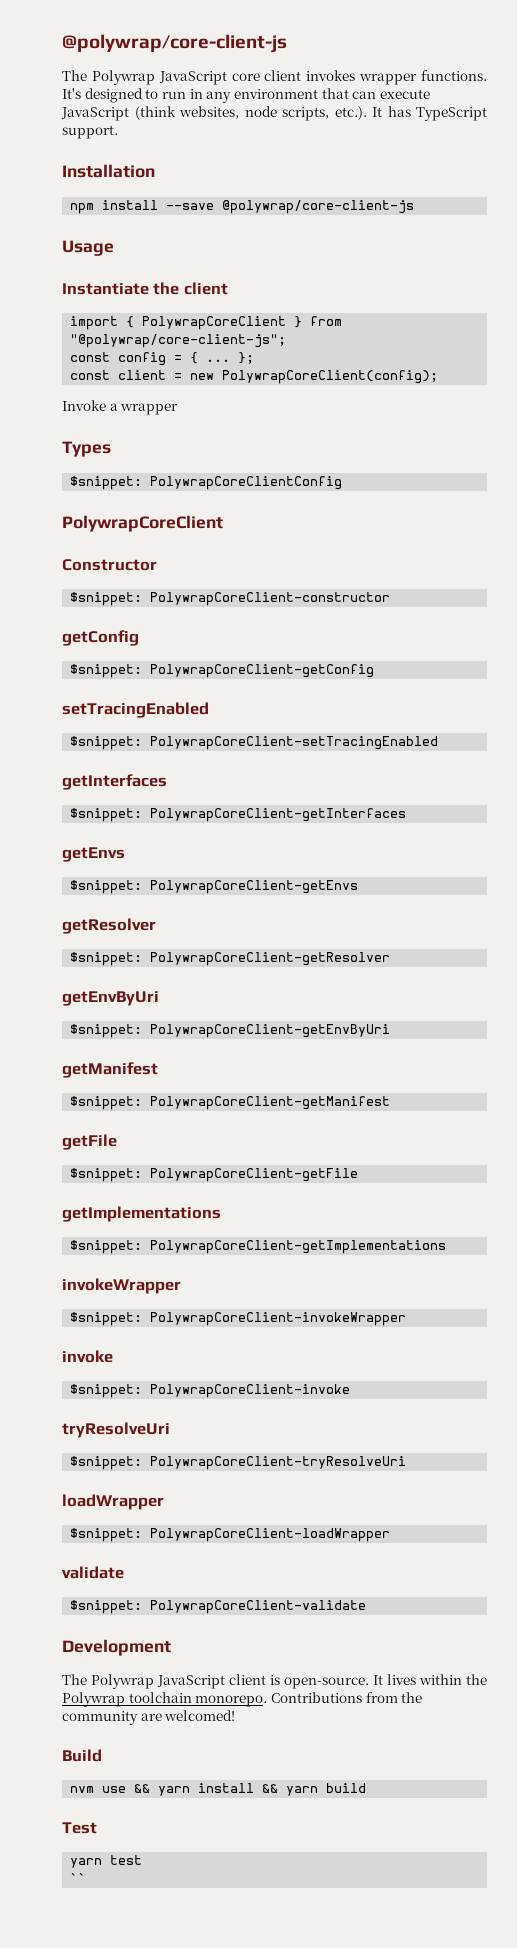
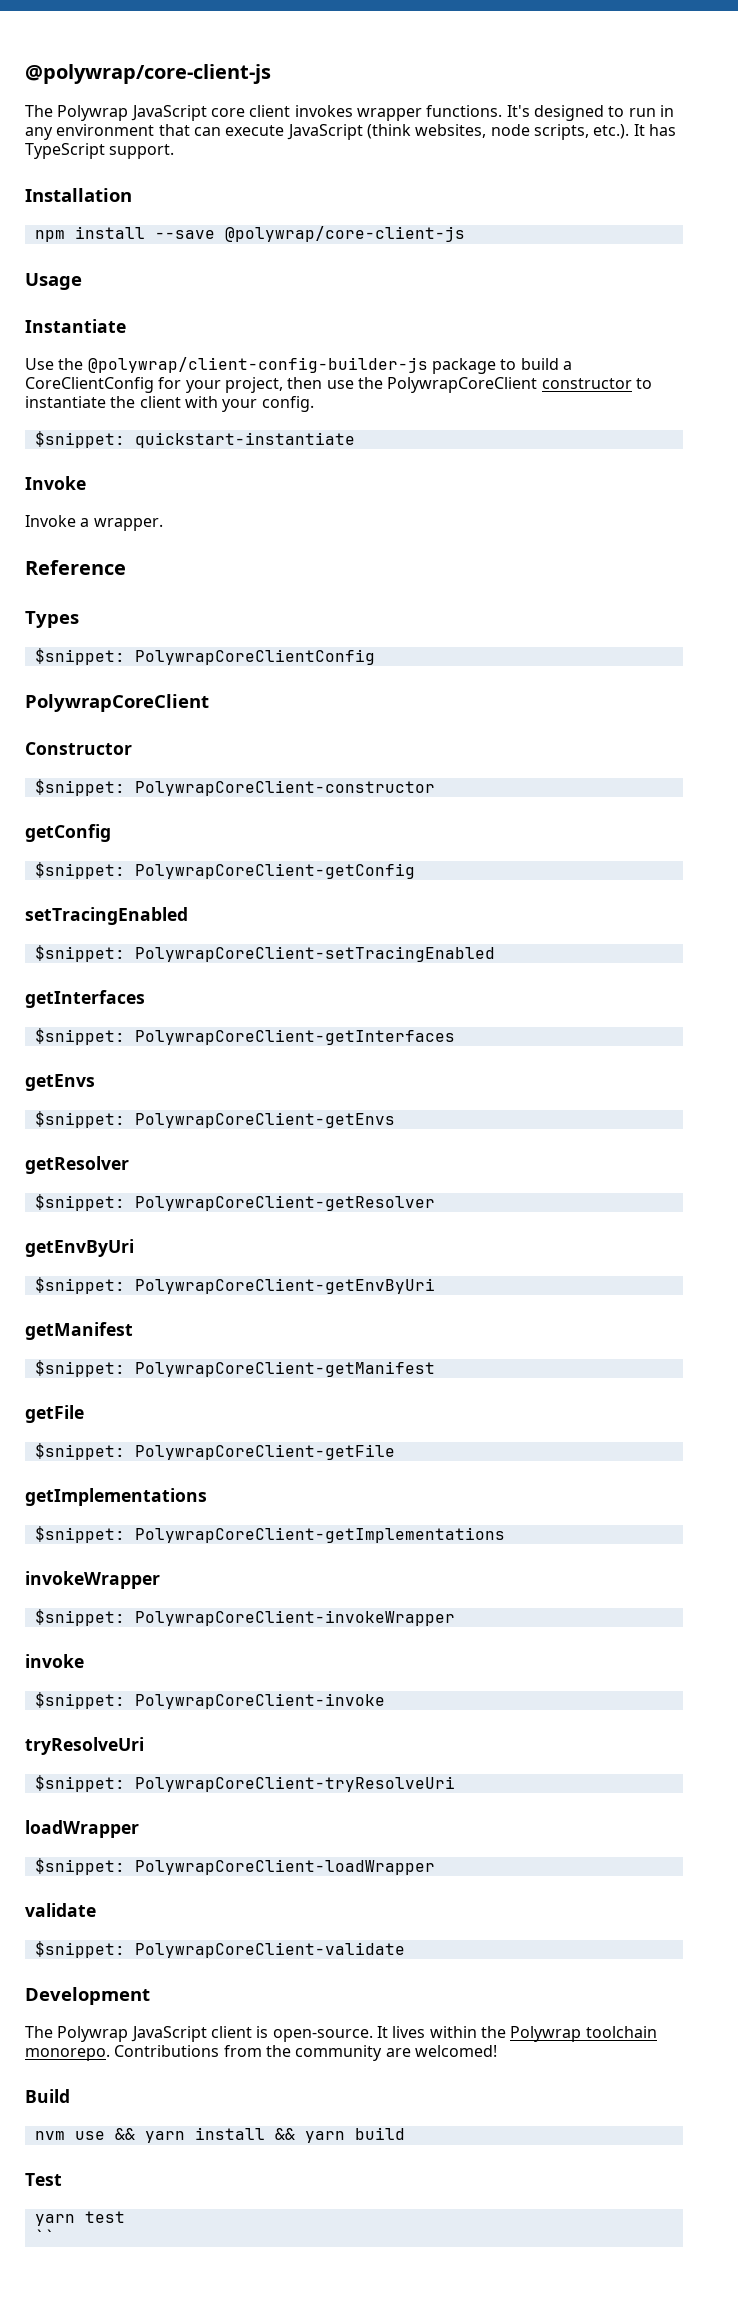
[153,282,228,295] [70,316,343,330] [70,334,287,348] [70,352,255,366] [70,370,439,384] the client // import { PolywrapCoreClient } from "@polywrap/core-client-js"; // const config = { ... }; // const client = new PolywrapCoreClient(config); -> [25,357,572,374] [25,377,652,393] [25,396,314,412] [34,431,355,448] [25,476,86,490] // Use the @polywrap/client-config-builder-js package to build a CoreClientConfig for your project, then use the PolywrapCoreClient constructor to instantiate the client with your config. // $snippet: quickstart-instantiate // Invoke
[120,403,179,415] wrapper -> [93,518,163,531] [25,560,126,575] wrapper. // Reference

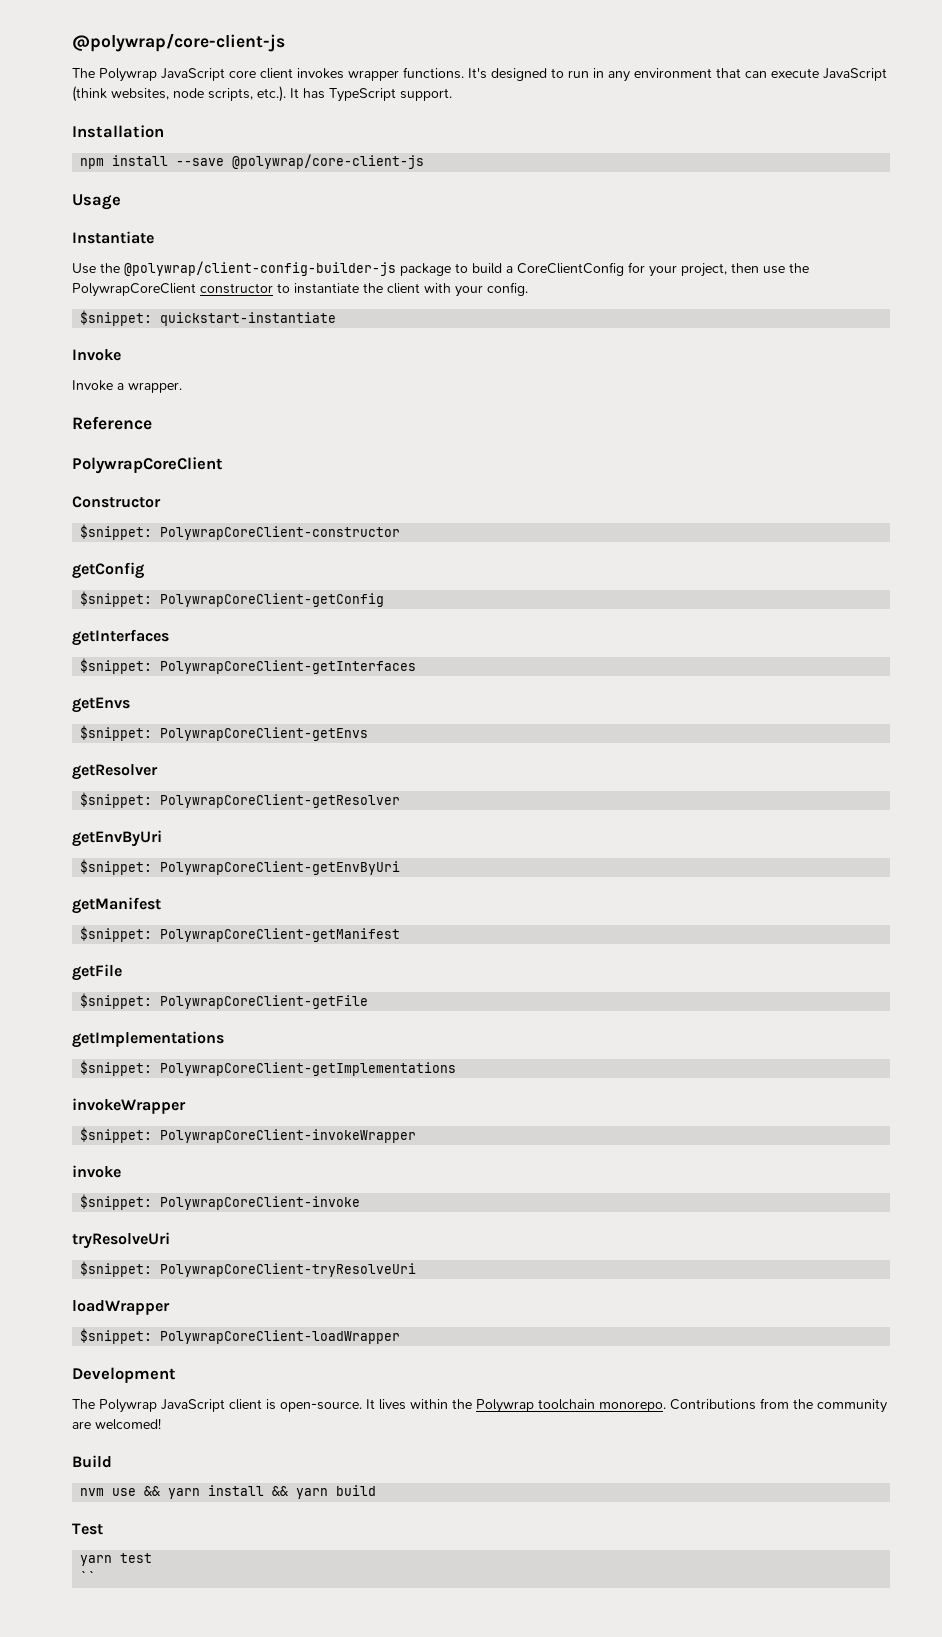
[25,611,79,628] [34,648,375,665] // Types // $snippet: PolywrapCoreClientConfig -> (152, 423) none
[25,907,188,925] [34,945,495,962] // setTracingEnabled // $snippet: PolywrapCoreClient-setTracingEnabled -> (385, 600) none
[25,1903,96,1917] [34,1941,405,1958] // validate // $snippet: PolywrapCoreClient-validate -> (401, 1337) none

